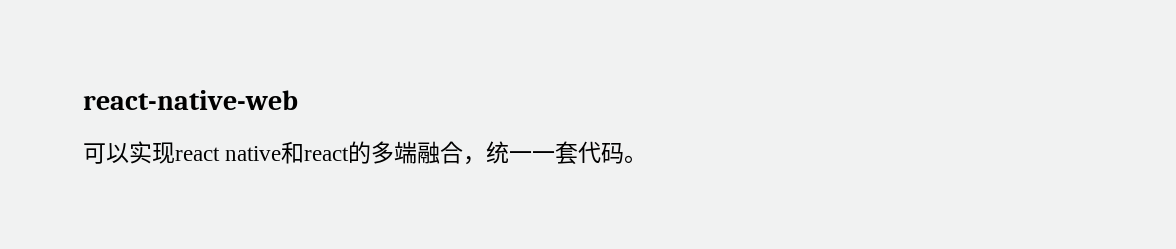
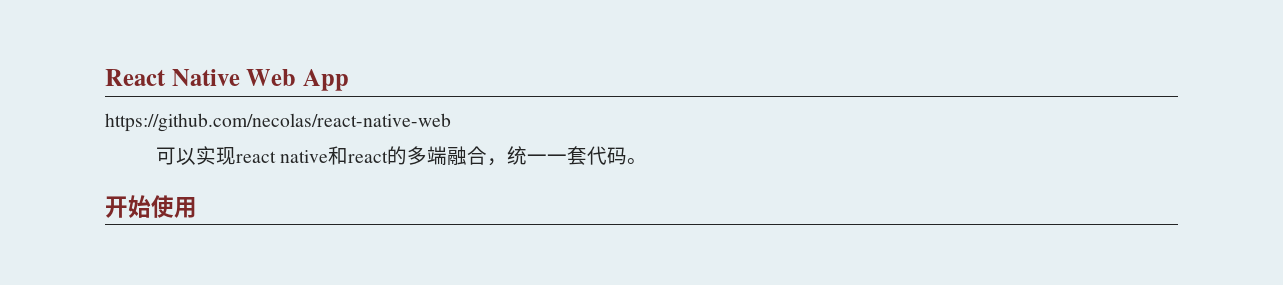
[83,90,298,110] react-native-web -> [105,69,349,91] [105,113,451,132] React Native Web App // https://github.com/necolas/react-native-web
(648, 159) none -> [105,195,197,218] // 开始使用

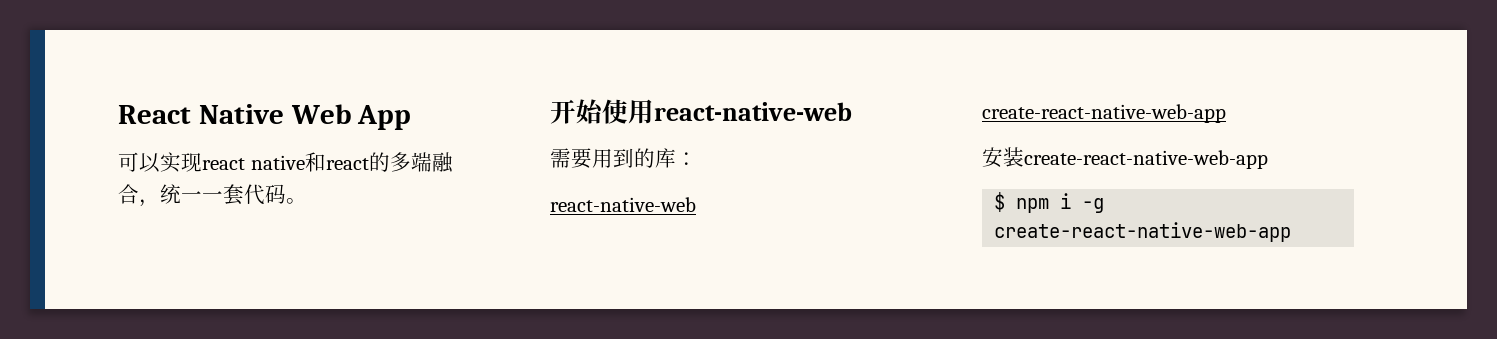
[105,113,451,132] // https://github.com/necolas/react-native-web -> (412, 117) none
(197, 207) none -> [654,102,852,121] [550,148,697,169] [550,197,696,212] [982,104,1226,123] [982,147,1268,169] [994,192,1105,213] [994,222,1292,242] react-native-web // 需要用到的库： // react-native-web create-react-native-web-app // 安装create-react-native-web-app // $ npm i -g create-react-native-web-app

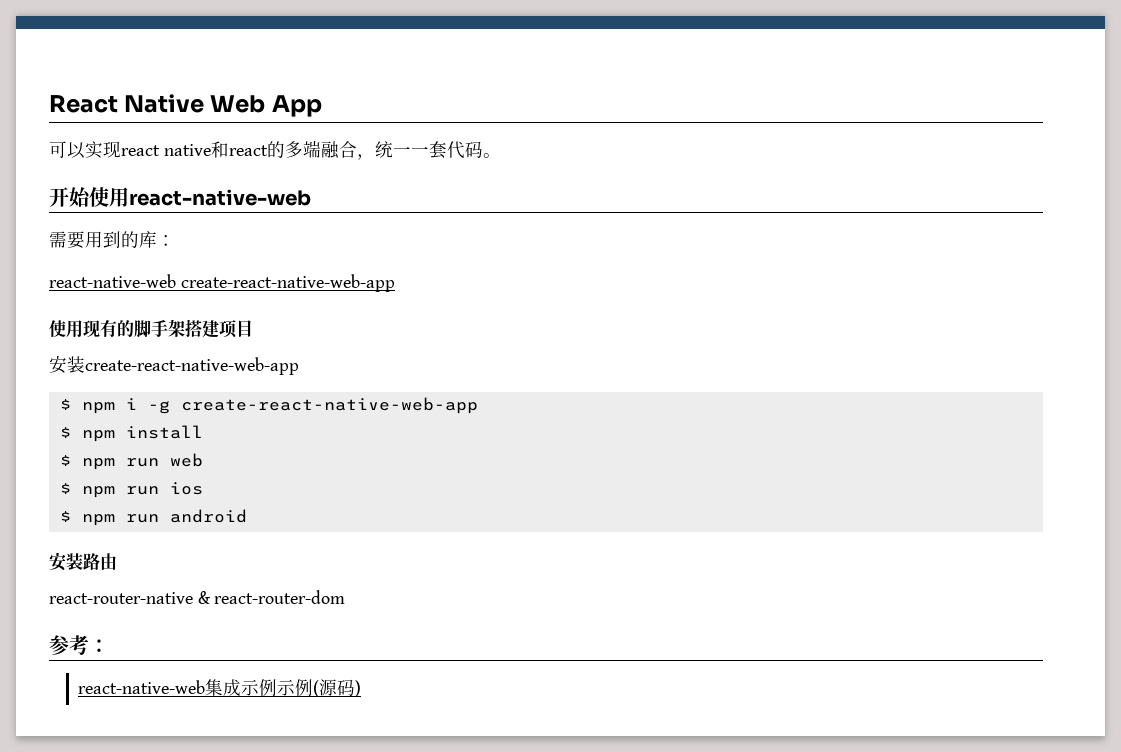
(1226, 113) none -> [49,319,253,338] // 使用现有的脚手架搭建项目
(1292, 232) none -> [59,425,203,442] [59,453,203,470] [59,482,203,498] [59,509,247,526] [49,552,117,571] [49,590,346,604] [49,635,109,655] [78,679,362,697] // $ npm install // $ npm run web // $ npm run ios // $ npm run android // 安装路由 // react-router-native & react-router-dom // 参考： // react-native-web集成示例示例(源码)

